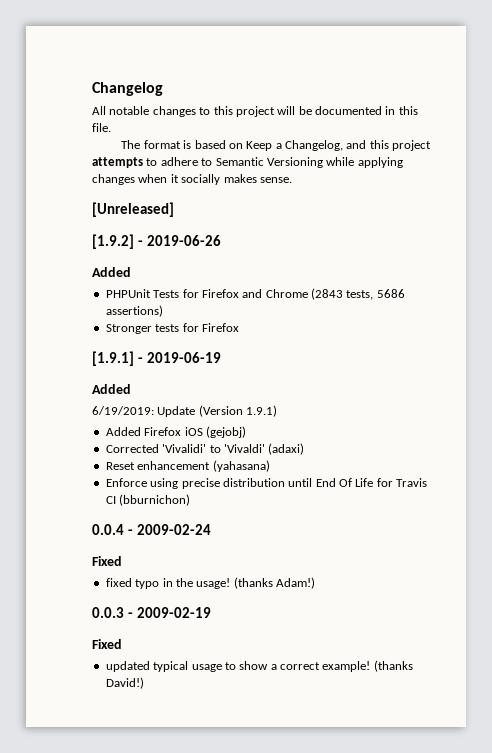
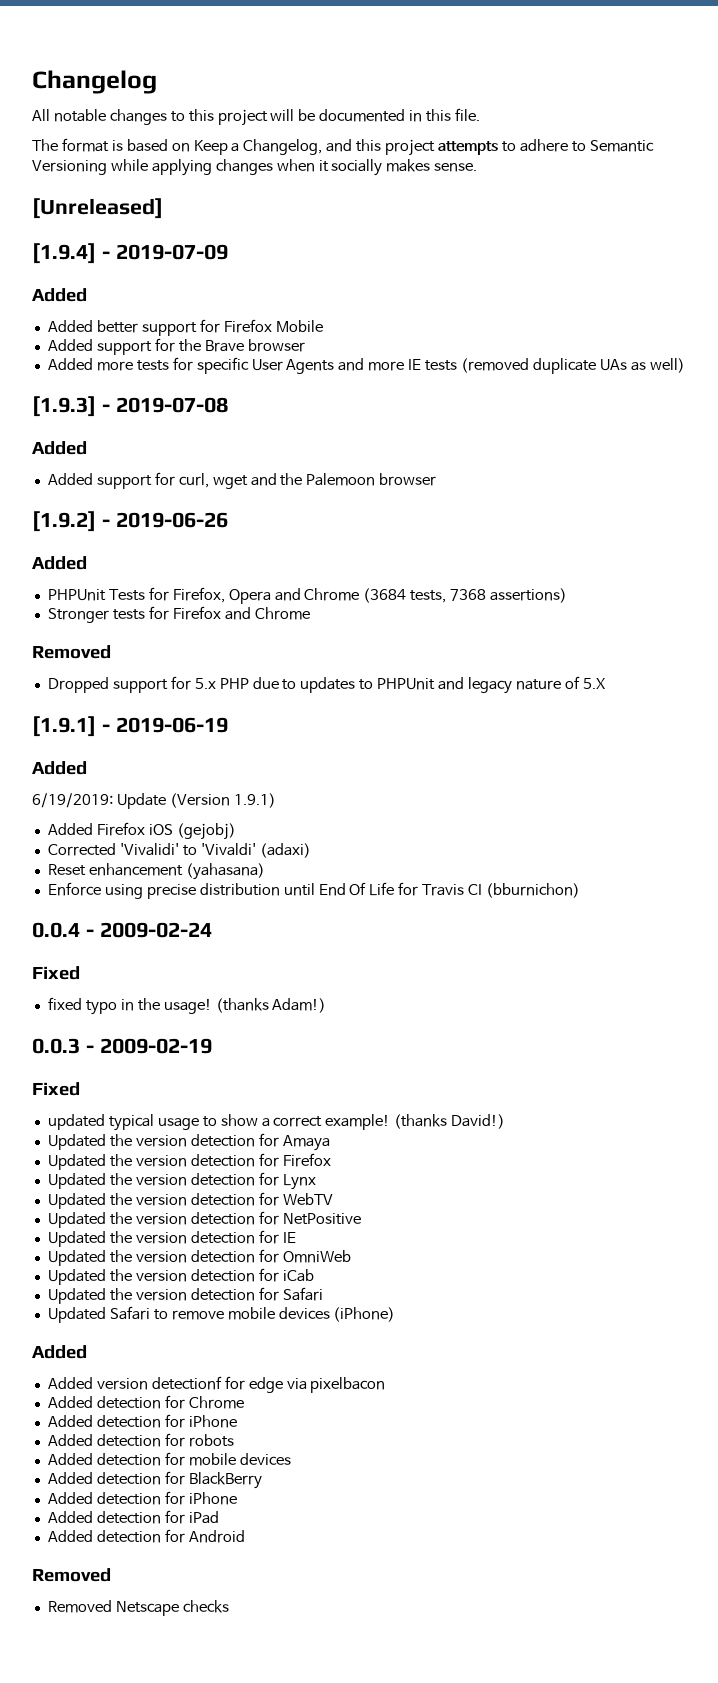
(174, 209) none -> [32,243,228,264] [32,288,87,302] [47,319,323,336] [47,338,305,355] [47,357,685,374] [32,396,228,417] [32,441,87,455] [47,472,437,489] // [1.9.4] - 2019-07-09 // Added // Added better support for Firefox Mobile // Added support for the Brave browser // Added more tests for specific User Agents and more IE tests (removed duplicate UAs as well) // [1.9.3] - 2019-07-08 // Added // Added support for curl, wget and the Palemoon browser
[201,288,405,300] Firefox and Chrome (2843 tests, 5686 -> [172,587,487,604] Firefox, Opera and Chrome (3684 tests, 7368
(239, 327) none -> [224,607,310,620] [32,645,111,659] [47,676,605,694] and Chrome // Removed // Dropped support for 5.x PHP due to updates to PHPUnit and legacy nature of 5.X
(144, 683) none -> [47,1133,330,1151] [47,1153,331,1170] [47,1172,316,1190] [47,1192,333,1209] [47,1211,361,1228] [47,1230,296,1247] [47,1249,351,1266] [47,1268,314,1285] [47,1287,323,1304] [47,1306,396,1323] [32,1345,87,1359] [47,1376,386,1393] [47,1395,244,1409] [47,1414,237,1428] [47,1433,234,1447] [47,1452,291,1466] [47,1471,262,1489] [47,1491,237,1505] [47,1510,219,1524] [47,1529,245,1543] [32,1568,111,1582] [47,1600,229,1616] // Updated the version detection for Amaya // Updated the version detection for Firefox // Updated the version detection for Lynx // Updated the version detection for WebTV // Updated the version detection for NetPositive // Updated the version detection for IE // Updated the version detection for OmniWeb // Updated the version detection for iCab // Updated the version detection for Safari // Updated Safari to remove mobile devices (iPhone) // Added // Added version detectionf for edge via pixelbacon // Added detection for Chrome // Added detection for iPhone // Added detection for robots // Added detection for mobile devices // Added detection for BlackBerry // Added detection for iPhone // Added detection for iPad // Added detection for Android // Removed // Removed Netscape checks

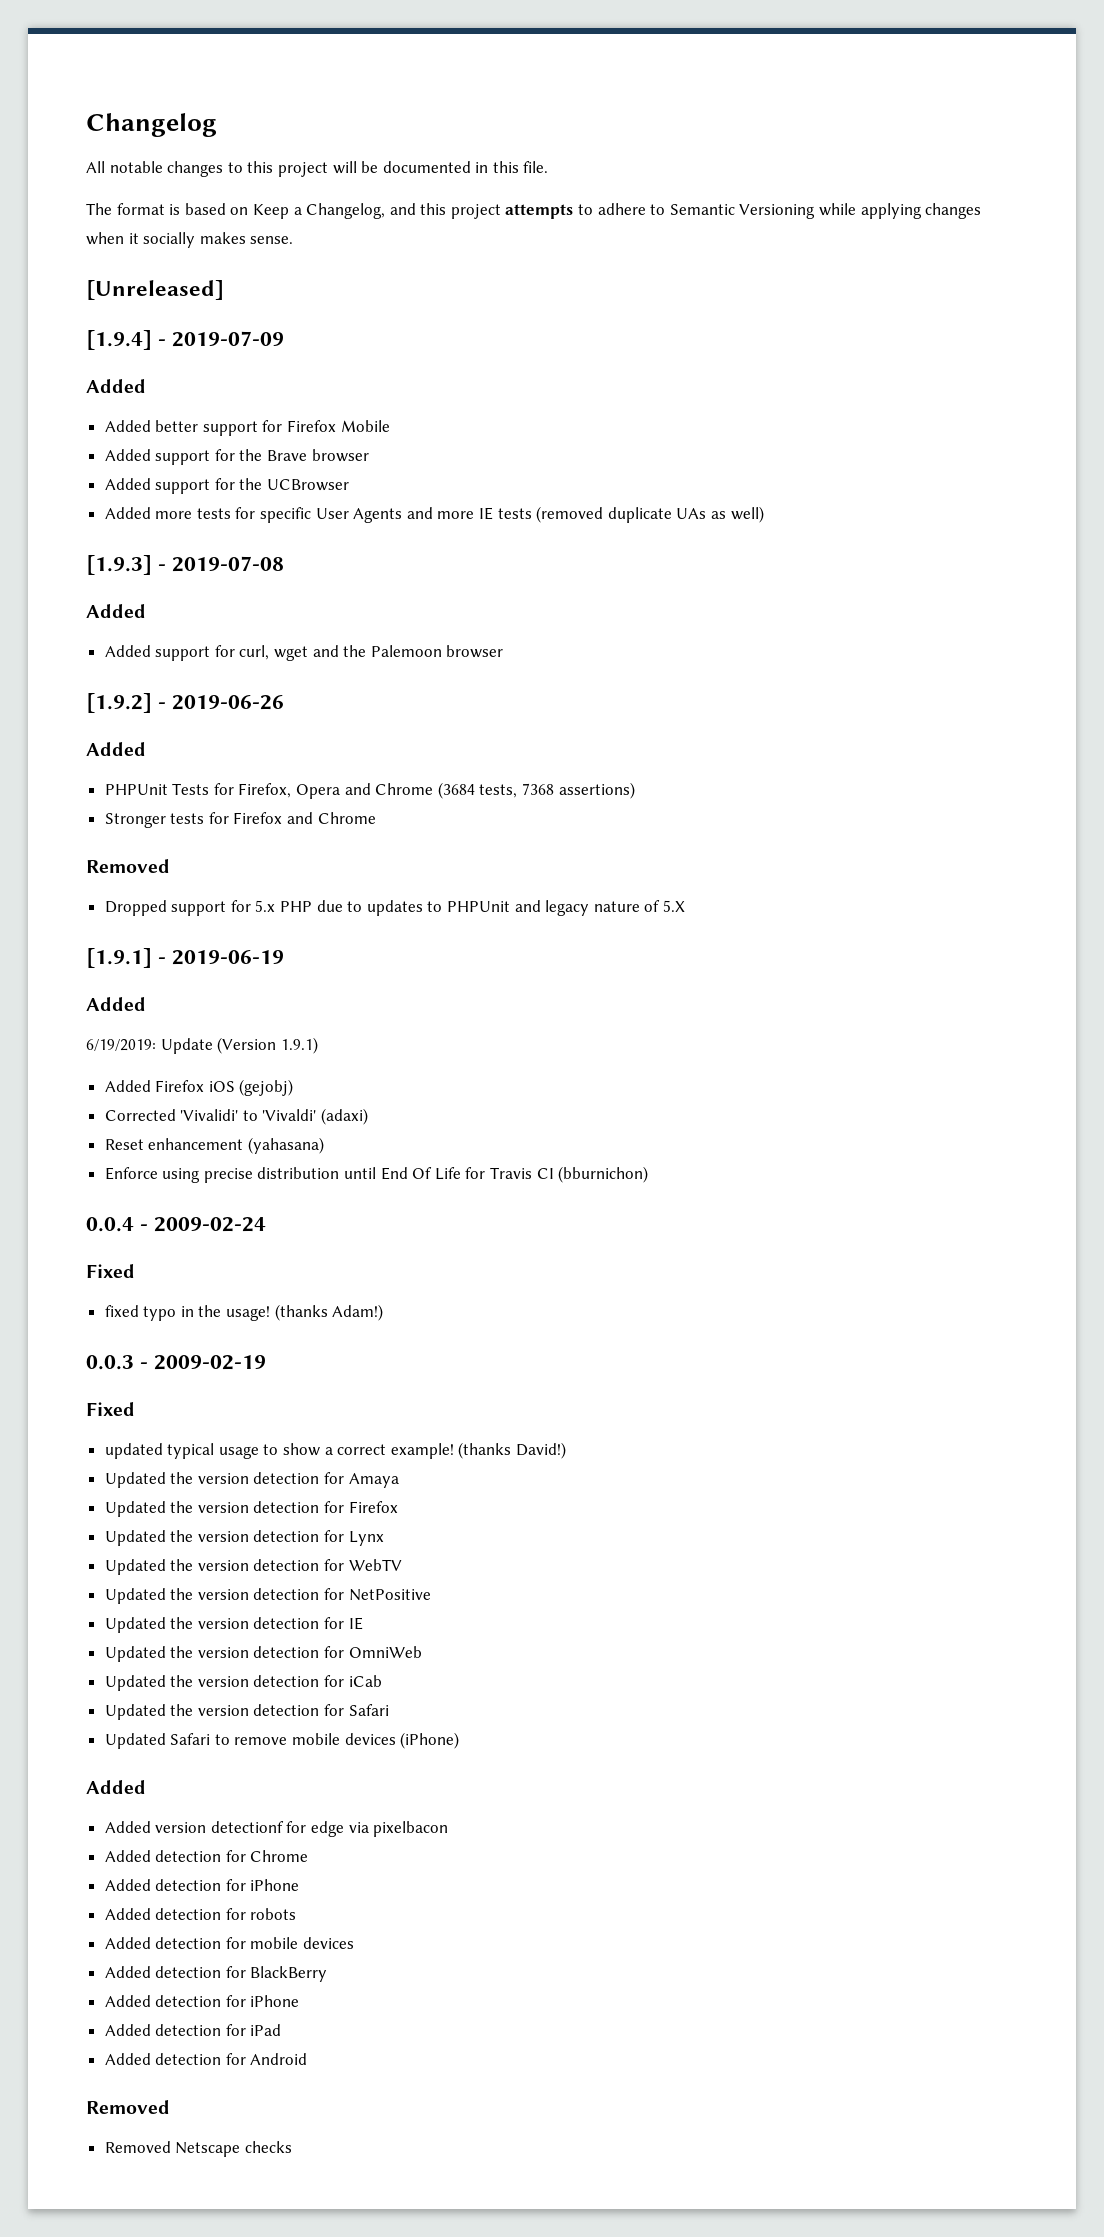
(305, 345) none -> [104,478,350,494] // Added support for the UCBrowser

